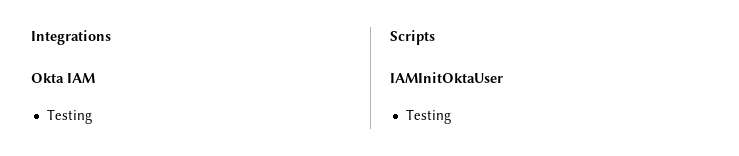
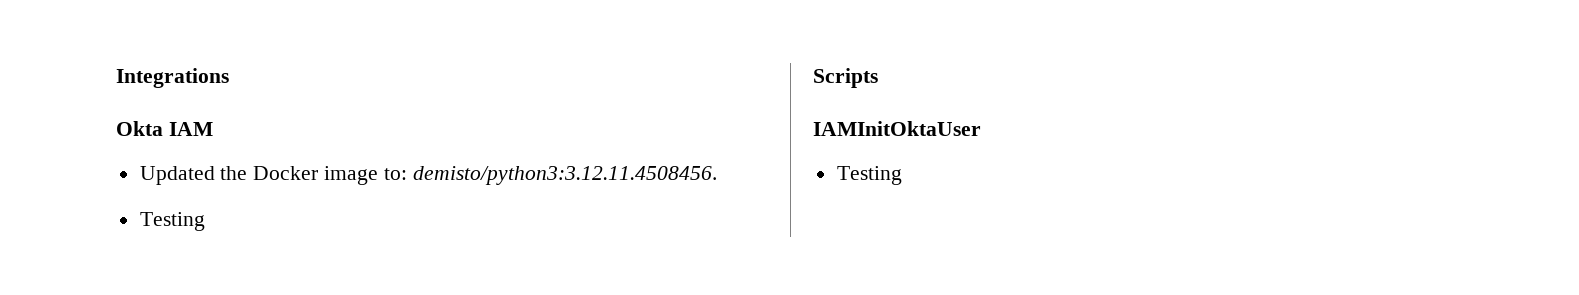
(95, 78) none -> [139,166,717,185] // Updated the Docker image to: demisto/python3:3.12.11.4508456.

